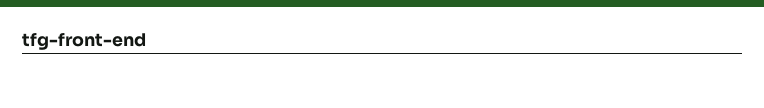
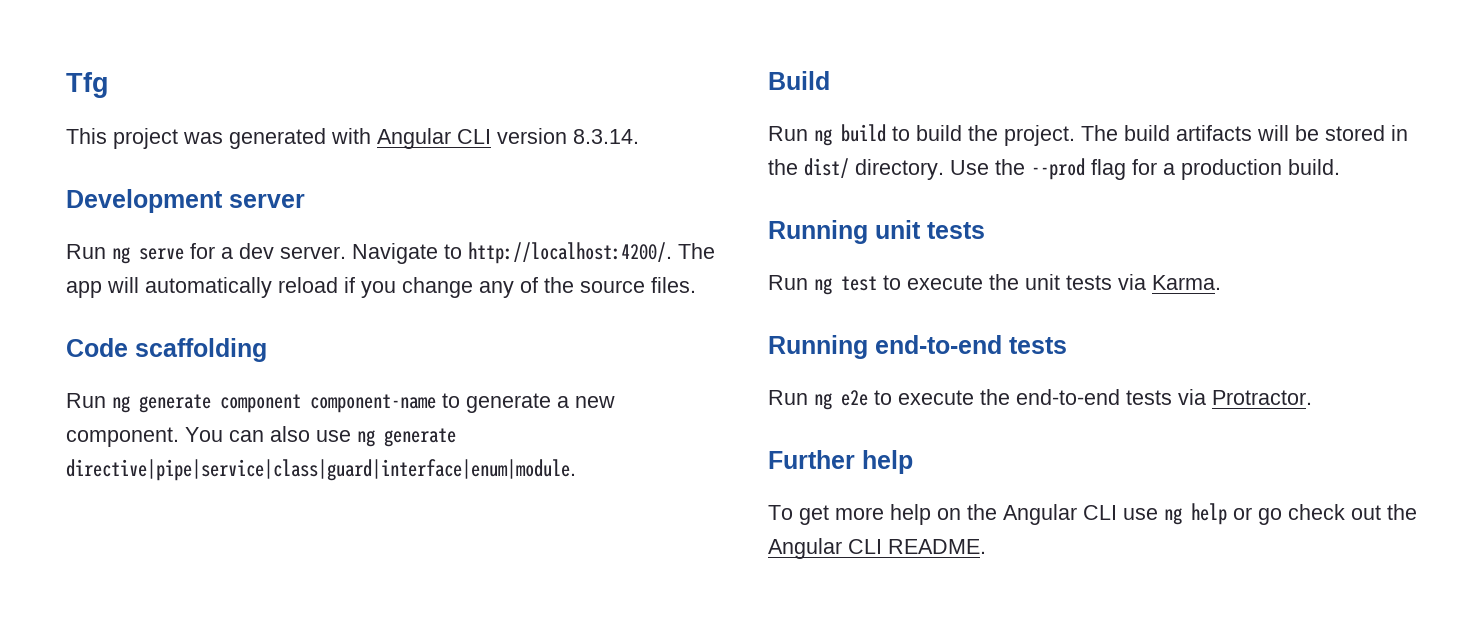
[22,33,146,50] tfg-front-end -> [66,72,109,98] [66,128,639,149] [66,189,305,213] [66,242,715,264] [66,277,696,298] [66,338,267,362] [66,393,615,413] [66,426,456,447] [66,459,576,481] [768,71,830,90] [768,124,1408,146] [768,158,1340,180] [768,220,985,244] [768,274,1221,295] [768,335,1067,359] [768,389,1312,410] [768,450,913,474] [768,503,1417,525] [768,538,986,559] Tfg // This project was generated with Angular CLI version 8.3.14. // Development server // Run ng serve for a dev server. Navigate to http://localhost:4200/. The app will automatically reload if you change any of the source files. // Code scaffolding // Run ng generate component component-name to generate a new component. You can also use ng generate directive|pipe|service|class|guard|interface|enum|module. // Build // Run ng build to build the project. The build artifacts will be stored in the dist/ directory. Use the --prod flag for a production build. // Running unit tests // Run ng test to execute the unit tests via Karma. // Running end-to-end tests // Run ng e2e to execute the end-to-end tests via Protractor. // Further help // To get more help on the Angular CLI use ng help or go check out the Angular CLI README.

